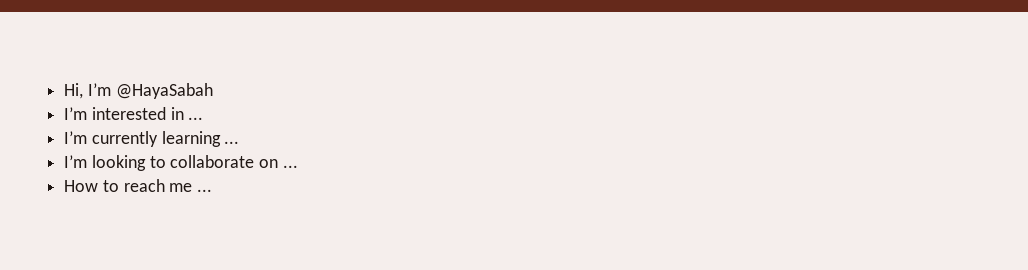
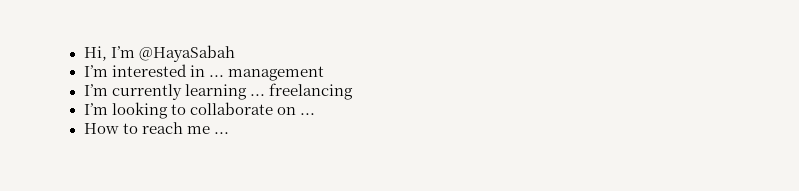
(204, 118) none -> [227,66,324,81] management
(240, 142) none -> [268,83,353,100] freelancing

